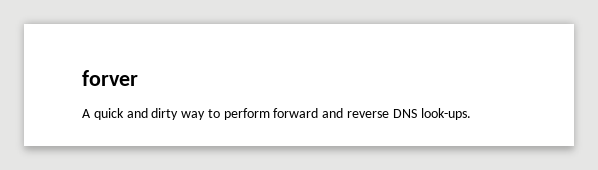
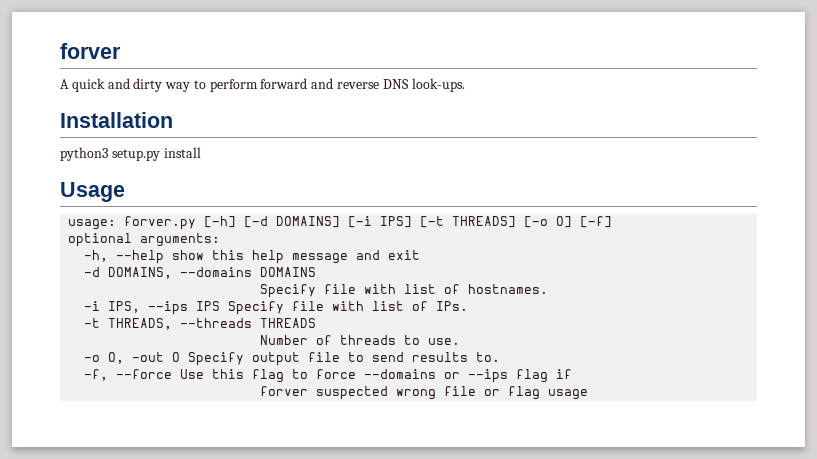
(471, 114) none -> [60,112,173,128] [60,147,201,161] [60,182,125,202] [68,216,613,230] [68,233,221,247] [84,250,421,264] [84,267,317,279] [260,284,549,298] [84,301,469,315] [84,318,317,330] [260,335,461,345] [84,352,501,366] [84,369,573,383] [260,386,589,400] // Installation // python3 setup.py install // Usage // usage: forver.py [-h] [-d DOMAINS] [-i IPS] [-t THREADS] [-o O] [-f] // optional arguments: // -h, --help show this help message and exit // -d DOMAINS, --domains DOMAINS // Specify file with list of hostnames. // -i IPS, --ips IPS Specify file with list of IPs. // -t THREADS, --threads THREADS // Number of threads to use. // -o O, -out O Specify output file to send results to. // -f, --force Use this flag to force --domains or --ips flag if // forver suspected wrong file or flag usage

